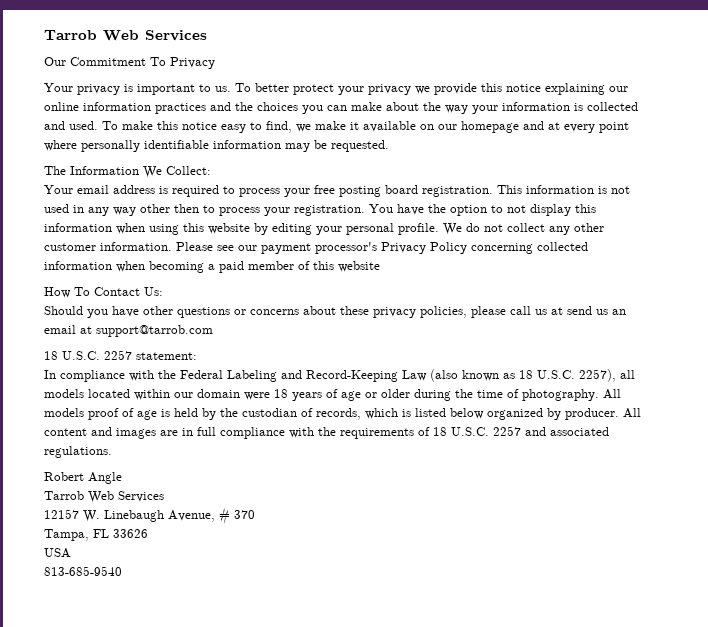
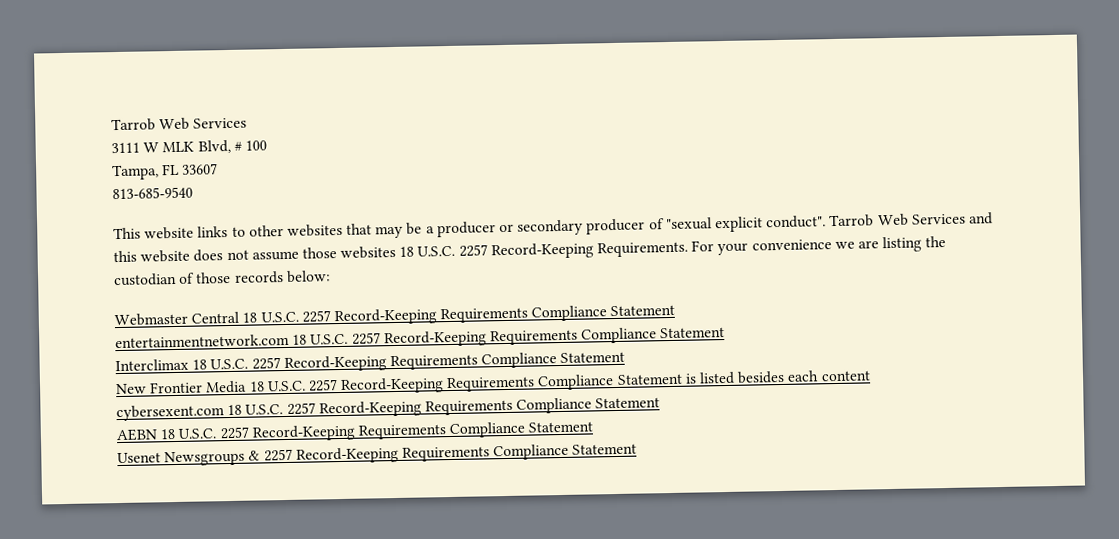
[44,30,207,41] [44,57,215,69] [44,83,628,95] [44,102,638,114] [44,121,629,133] [44,140,389,152] [44,166,211,178] [44,185,630,197] [44,204,596,216] [44,223,604,235] [44,242,588,254] [44,261,380,273] [44,287,163,298] [44,306,626,318] [44,325,213,337] [44,350,197,360] [44,369,635,382] [44,389,621,401] [44,408,641,420] [44,426,609,439] [44,446,112,458] [44,472,122,484] [44,491,164,503] [44,507,255,524] [44,529,148,541] [44,548,71,558] [44,566,122,576] Tarrob Web Services // Our Commitment To Privacy // Your privacy is important to us. To better protect your privacy we provide this notice explaining our online information practices and the choices you can make about the way your information is collected and used. To make this notice easy to find, we make it available on our homepage and at every point where personally identifiable information may be requested. // The Information We Collect: // Your email address is required to process your free posting board registration. This information is not used in any way other then to process your registration. You have the option to not display this information when using this website by editing your personal profile. We do not collect any other customer information. Please see our payment processor's Privacy Policy concerning collected information when becoming a paid member of this website // How To Contact Us: // Should you have other questions or concerns about these privacy policies, please call us at send us an email at support@tarrob.com // 18 U.S.C. 2257 statement: // In compliance with the Federal Labeling and Record-Keeping Law (also known as 18 U.S.C. 2257), all models located within our domain were 18 years of age or older during the time of photography. All models proof of age is held by the custodian of records, which is listed below organized by producer. All content and images are in full compliance with the requirements of 18 U.S.C. 2257 and associated regulations. // Robert Angle // Tarrob Web Services // 12157 W. Linebaugh Avenue, # 370 // Tampa, FL 33626 // USA // 813-685-9540 -> [111,117,248,132] [111,139,267,154] [112,163,219,181] [112,186,193,200] [113,212,993,240] [113,235,947,263] [114,270,331,287] [114,304,676,327] [115,327,726,349] [115,351,626,373] [116,370,871,395] [116,397,661,422] [116,421,594,442] [117,443,638,467] Tarrob Web Services // 3111 W MLK Blvd, # 100 // Tampa, FL 33607 // 813-685-9540 // This website links to other websites that may be a producer or secondary producer of "sexual explicit conduct". Tarrob Web Services and this website does not assume those websites 18 U.S.C. 2257 Record-Keeping Requirements. For your convenience we are listing the custodian of those records below: // Webmaster Central 18 U.S.C. 2257 Record-Keeping Requirements Compliance Statement // entertainmentnetwork.com 18 U.S.C. 2257 Record-Keeping Requirements Compliance Statement // Interclimax 18 U.S.C. 2257 Record-Keeping Requirements Compliance Statement // New Frontier Media 18 U.S.C. 2257 Record-Keeping Requirements Compliance Statement is listed besides each content // cybersexent.com 18 U.S.C. 2257 Record-Keeping Requirements Compliance Statement // AEBN 18 U.S.C. 2257 Record-Keeping Requirements Compliance Statement // Usenet Newsgroups & 2257 Record-Keeping Requirements Compliance Statement

